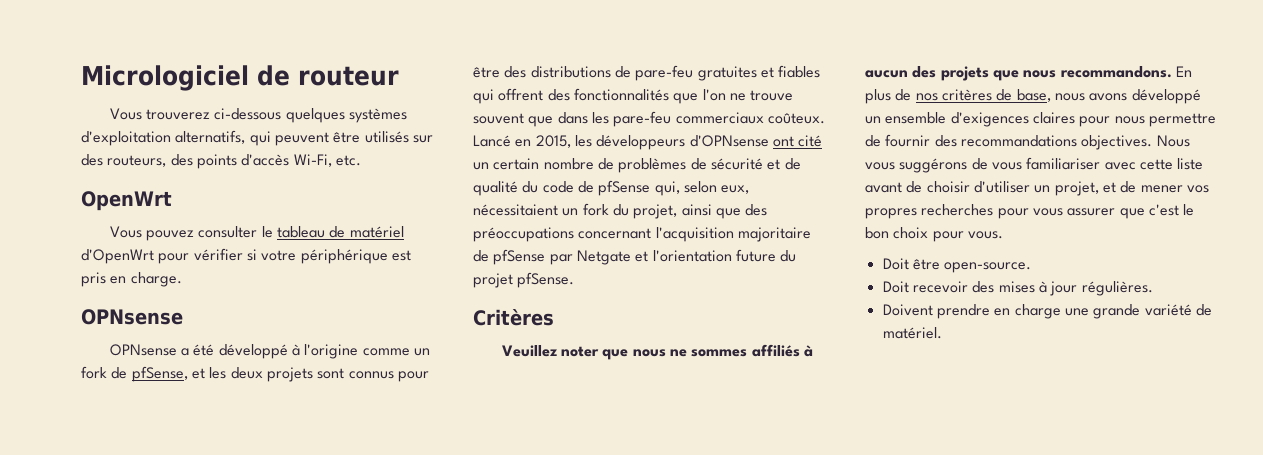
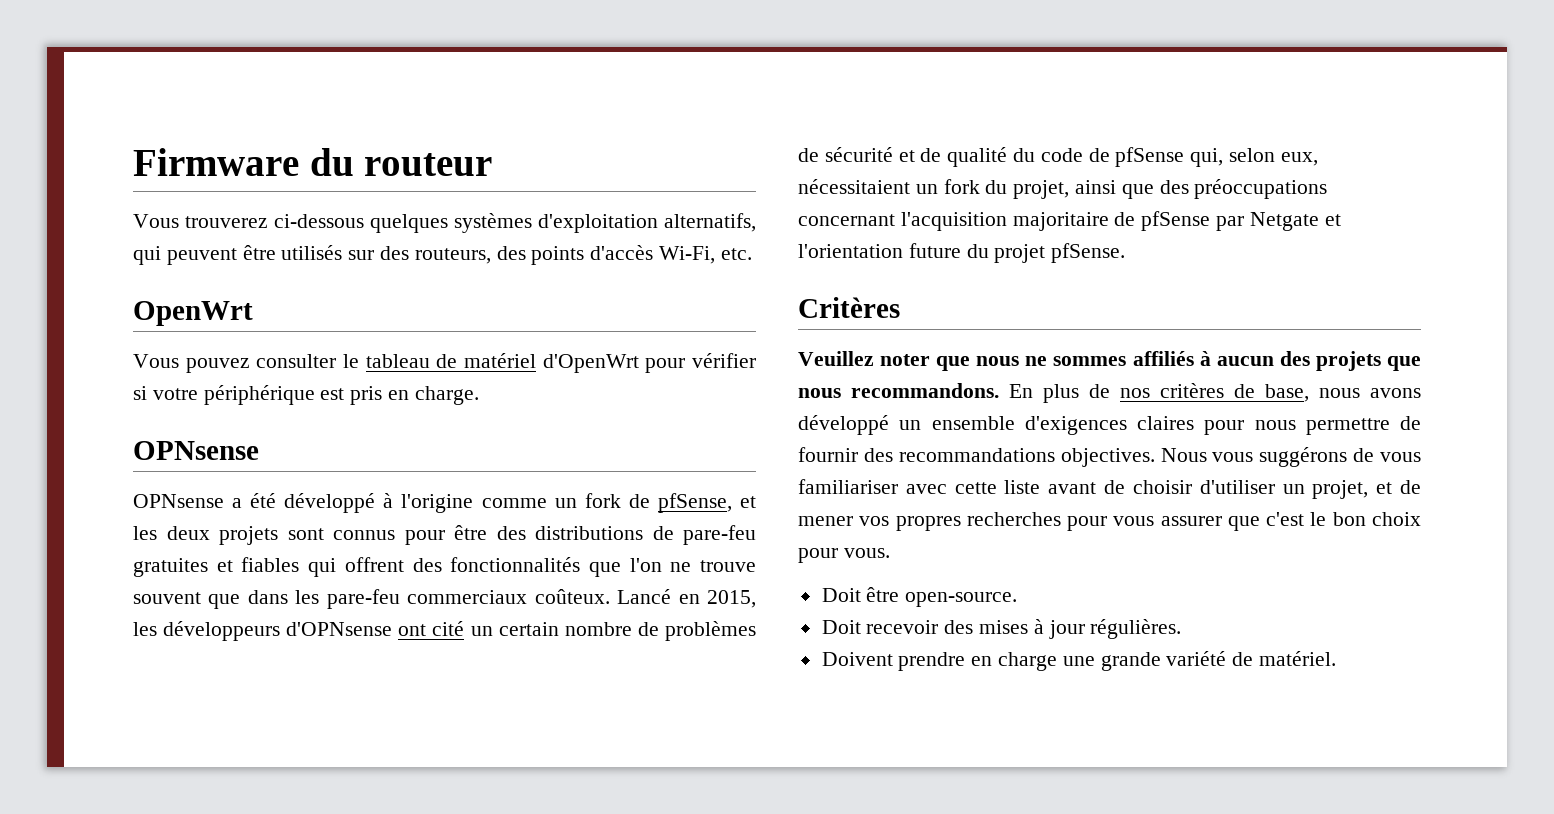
[81,65,290,91] Micrologiciel de -> [133,148,354,176] Firmware du

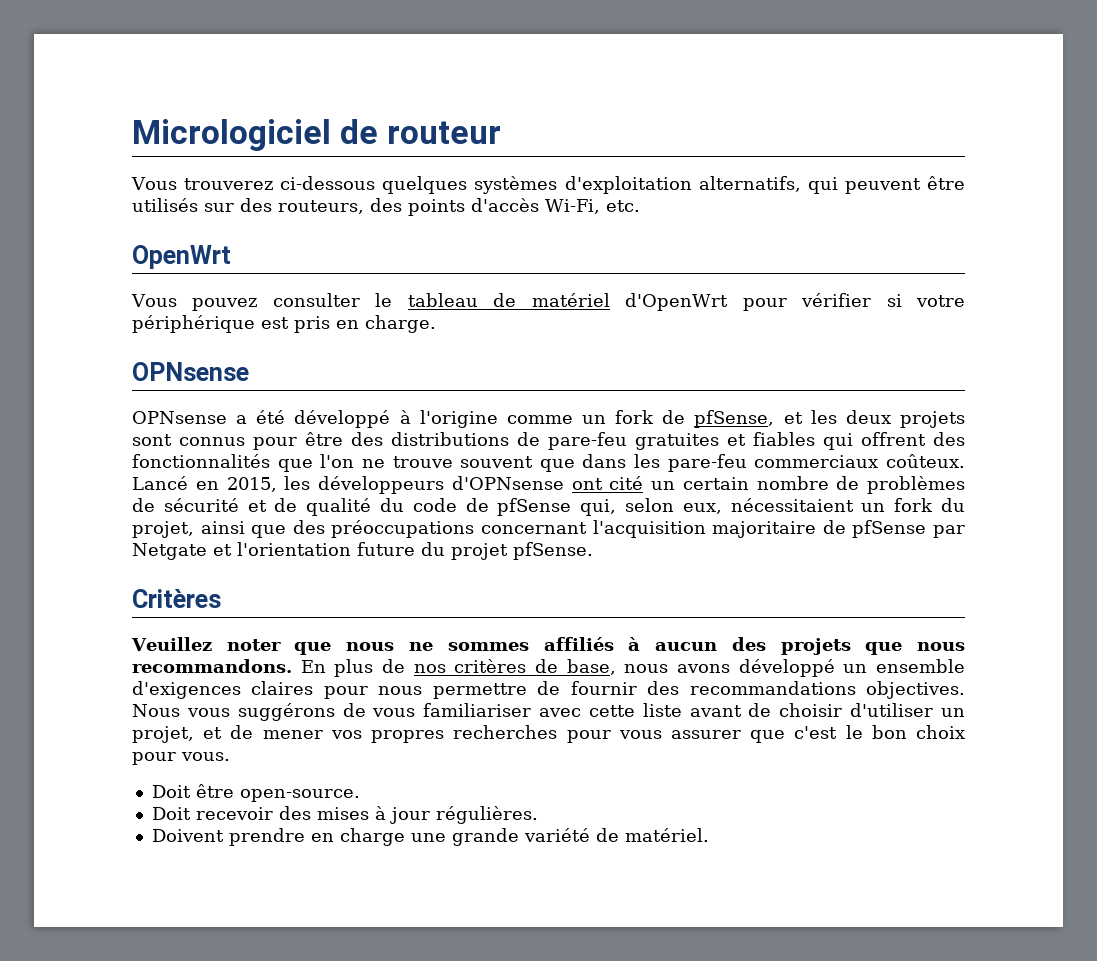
[133,148,354,176] Firmware du -> [132,119,379,151] Micrologiciel de

